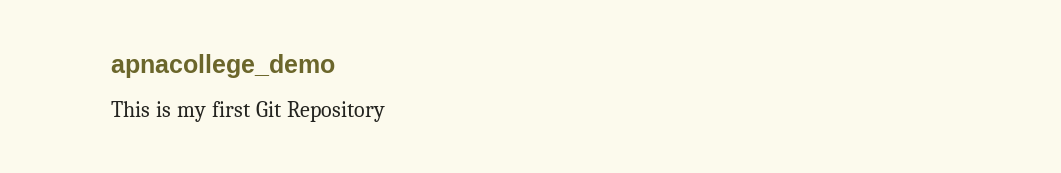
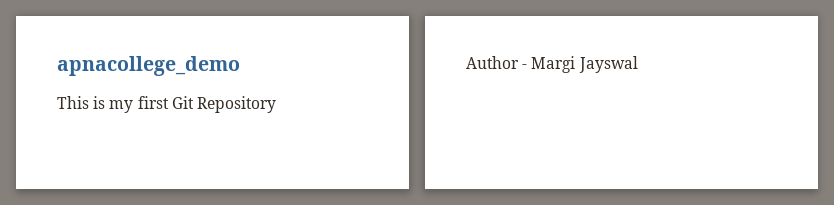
(385, 111) none -> [466,56,638,73] // Author - Margi Jayswal

